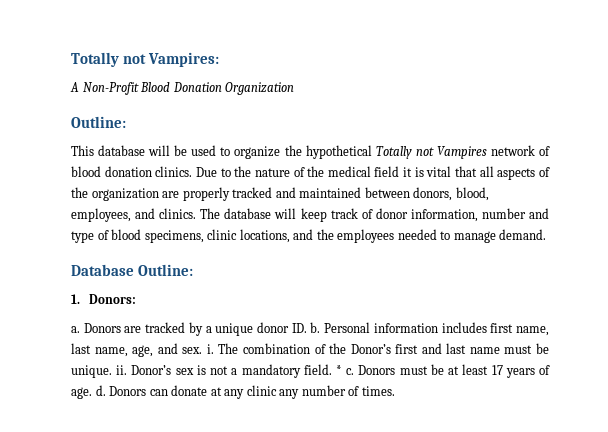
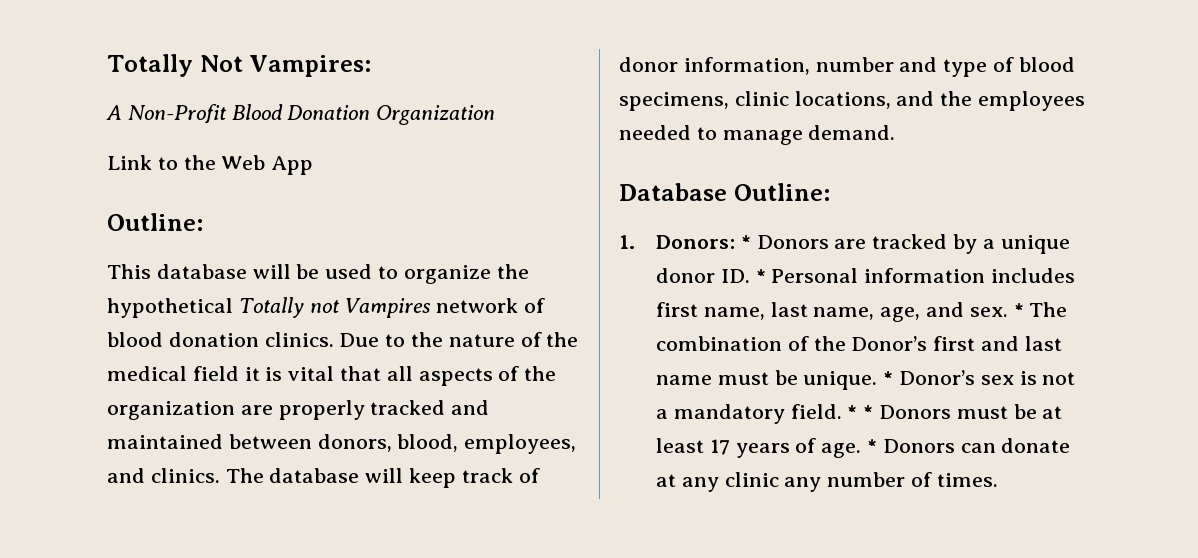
[71,52,146,67] Totally not -> [107,54,243,77] Totally Not
(295, 88) none -> [107,155,314,175] // Link to the Web App
[71,326,80,333] // a. -> [740,235,751,249] *
[310,322,321,333] b. -> [755,269,766,283] *
[206,344,214,354] i. -> [1013,303,1024,317] *
[116,365,128,375] ii. -> [883,371,894,385] *
[346,368,355,375] c. -> [863,405,874,419] *
[95,385,106,396] d. -> [867,439,878,453] *

